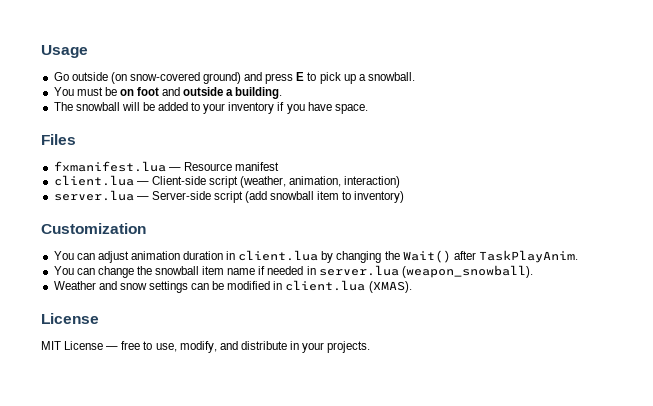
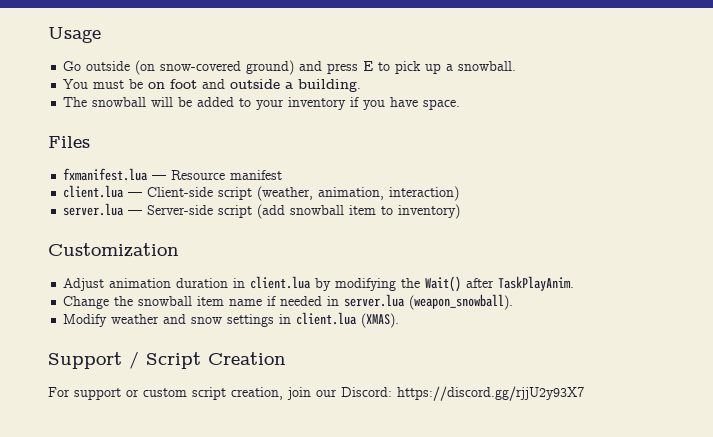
[53,251,129,263] You can adjust -> [63,278,105,291] Adjust
[336,251,382,263] changing -> [335,278,397,291] modifying
[53,266,134,278] You can change -> [63,296,110,309] Change
[53,281,96,290] Weather -> [63,314,160,327] Modify weather
[191,281,271,290] can be modified -> (275, 320) none
[41,313,99,324] [41,341,371,353] License // MIT License — free to use, modify, and distribute in your projects. -> [48,351,286,369] [48,386,584,401] Support / Script Creation // For support or custom script creation, join our Discord: https://discord.gg/rjjU2y93X7

